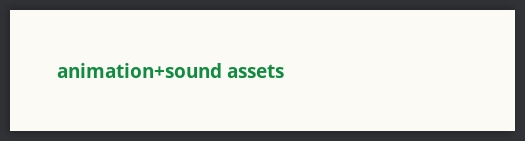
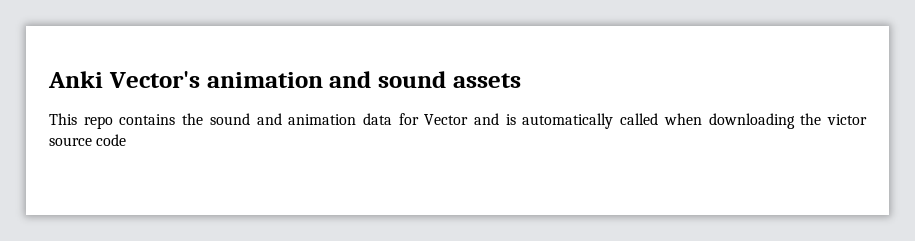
[57,63,285,78] animation+sound assets -> [48,71,521,88] [49,113,868,129] [49,134,127,146] Anki Vector's animation and sound assets // This repo contains the sound and animation data for Vector and is automatically called when downloading the victor source code

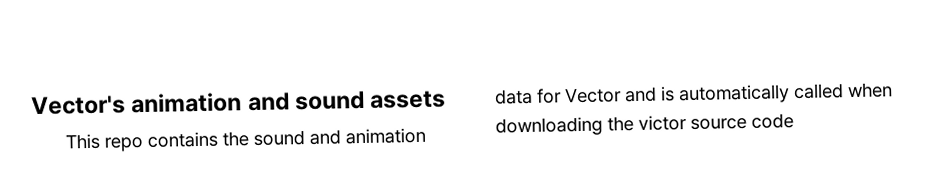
[48,71,103,88] Anki -> (31, 105) none

